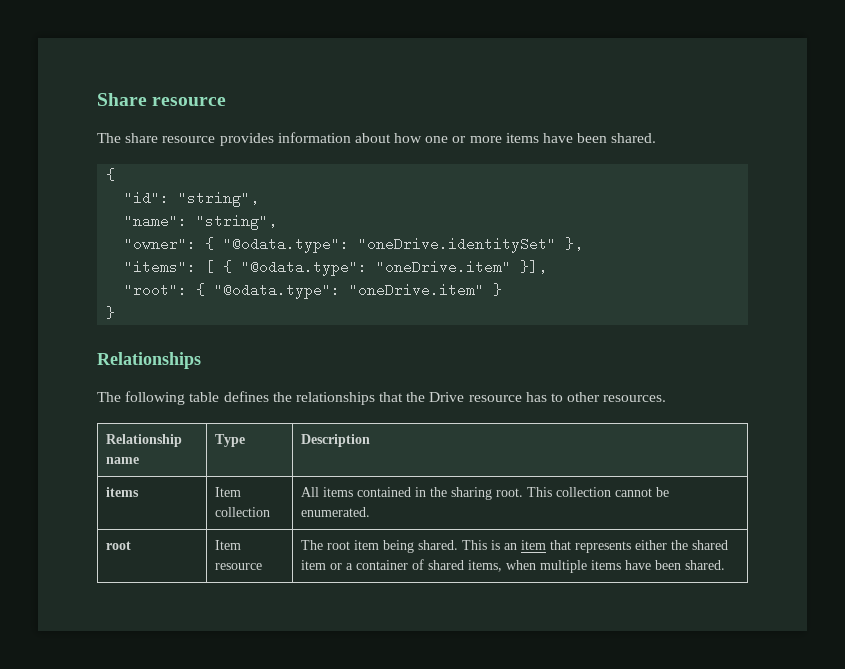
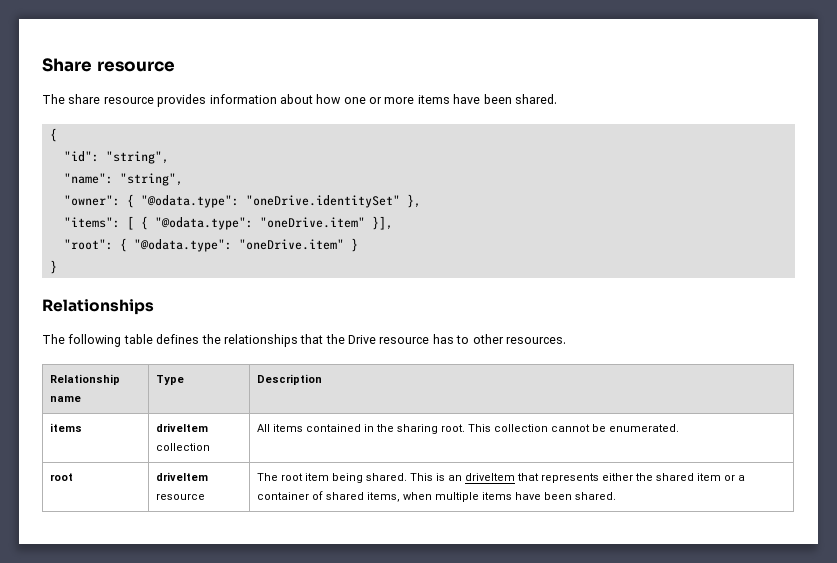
[214,487,241,497] Item -> [156,423,209,432] driveItem
[214,540,241,550] Item -> [156,472,209,481] driveItem
[520,540,546,550] item -> [465,473,516,481] driveItem

